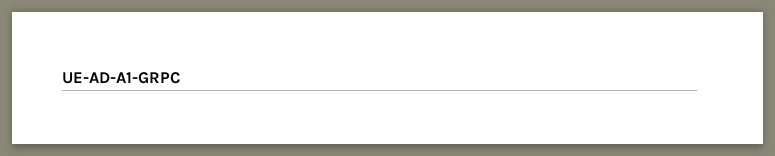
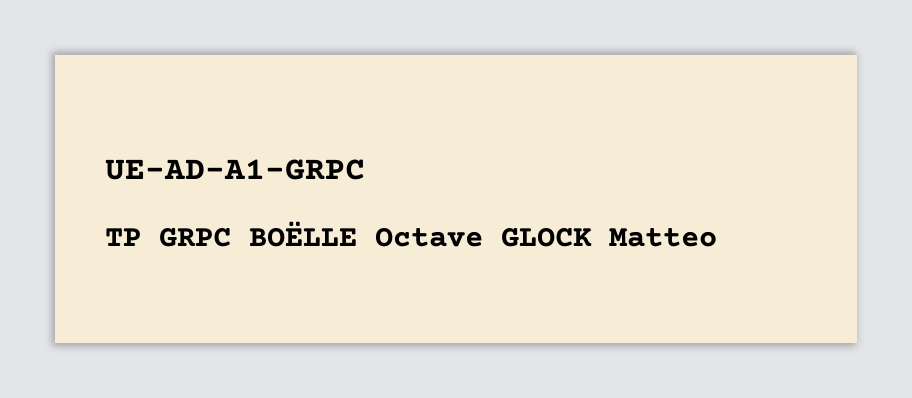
(180, 78) none -> [105,221,717,247] // TP GRPC BOËLLE Octave GLOCK Matteo

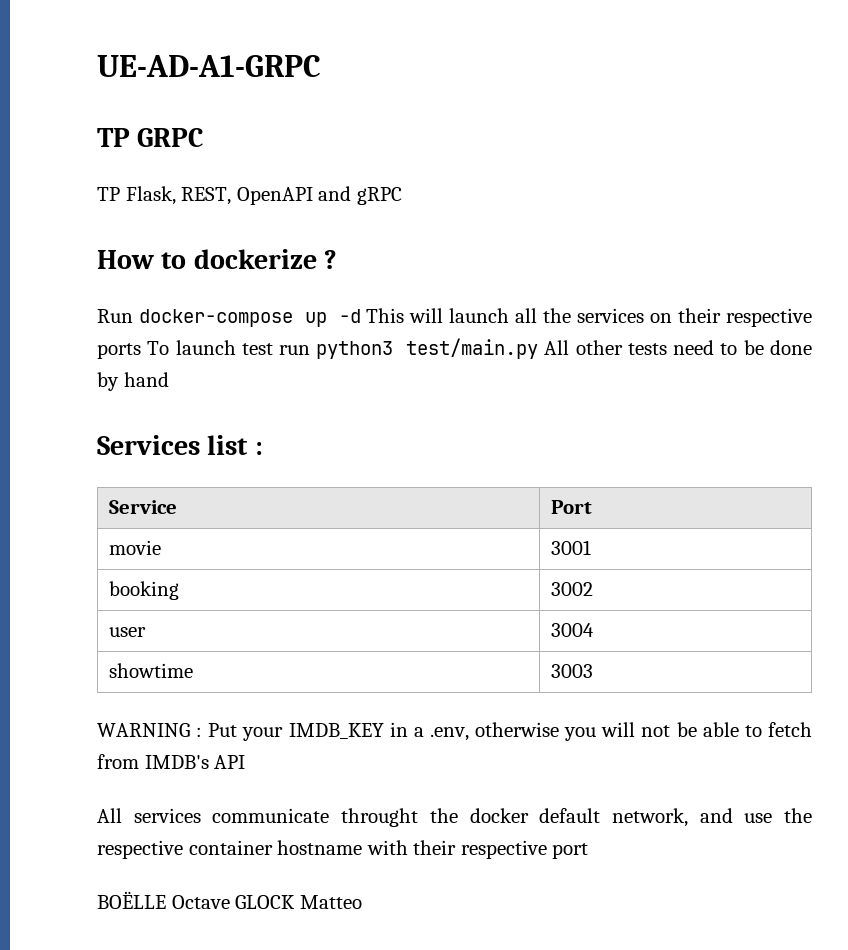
(231, 237) none -> [97,186,402,205] [97,249,338,269] [97,308,812,327] [97,338,813,359] [97,372,169,391] [97,435,263,455] [109,500,178,514] [551,500,593,514] [109,540,162,555] [551,540,592,555] [109,581,180,600] [551,582,594,596] [109,627,147,637] [551,623,595,637] [109,663,194,678] [551,664,594,678] [97,722,812,741] [97,754,246,769] [97,808,813,827] [97,840,589,859] // TP Flask, REST, OpenAPI and gRPC // How to dockerize ? // Run docker-compose up -d This will launch all the services on their respective ports To launch test run python3 test/main.py All other tests need to be done by hand // Services list : // Service | Port // movie | 3001 // booking | 3002 // user | 3004 // showtime | 3003 // WARNING : Put your IMDB_KEY in a .env, otherwise you will not be able to fetch from IMDB's API // All services communicate throught the docker default network, and use the respective container hostname with their respective port //

